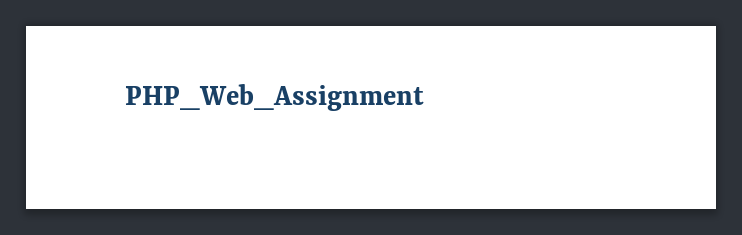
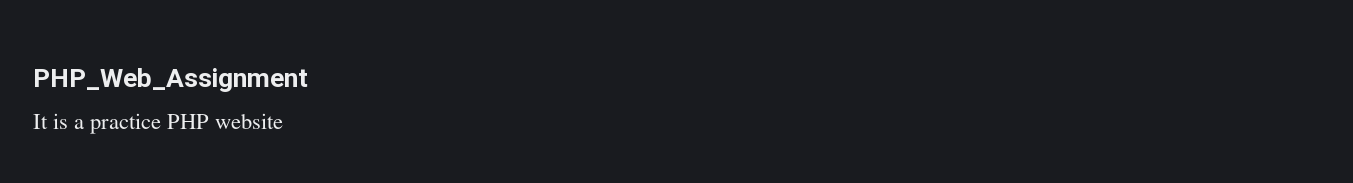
(424, 97) none -> [33,113,284,134] // It is a practice PHP website

